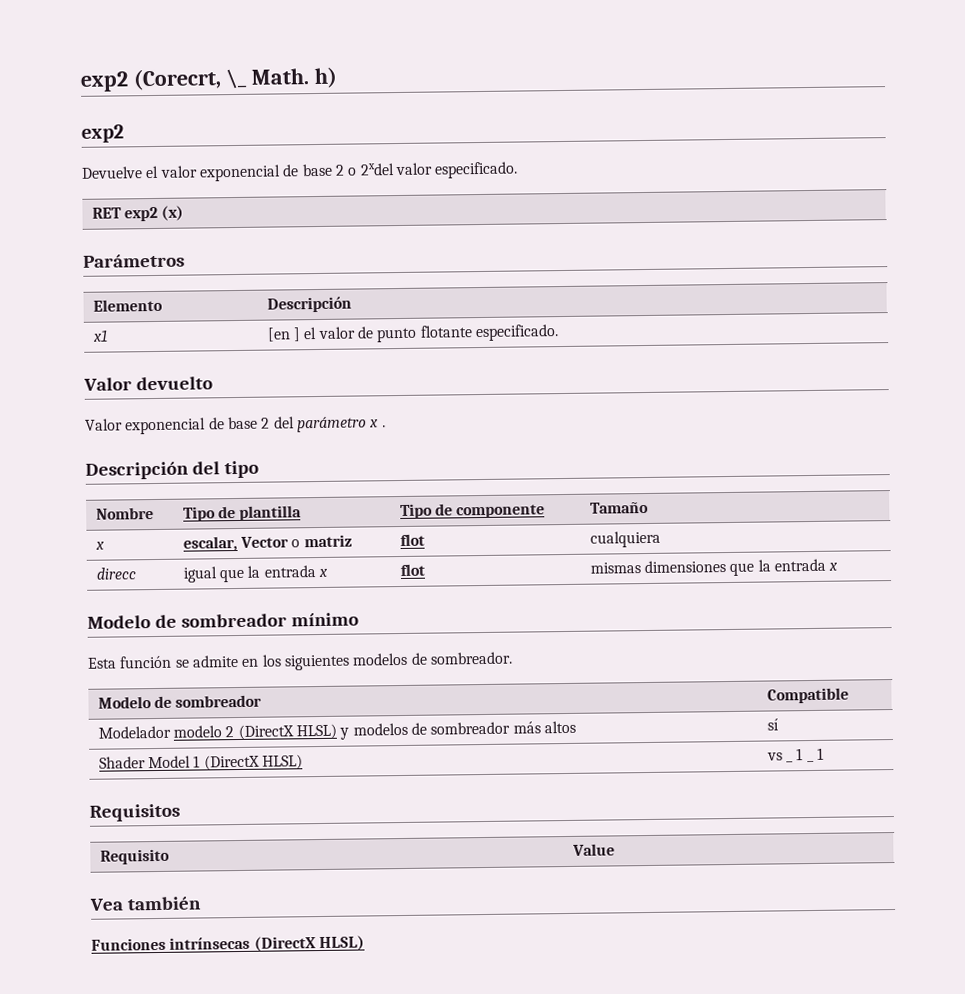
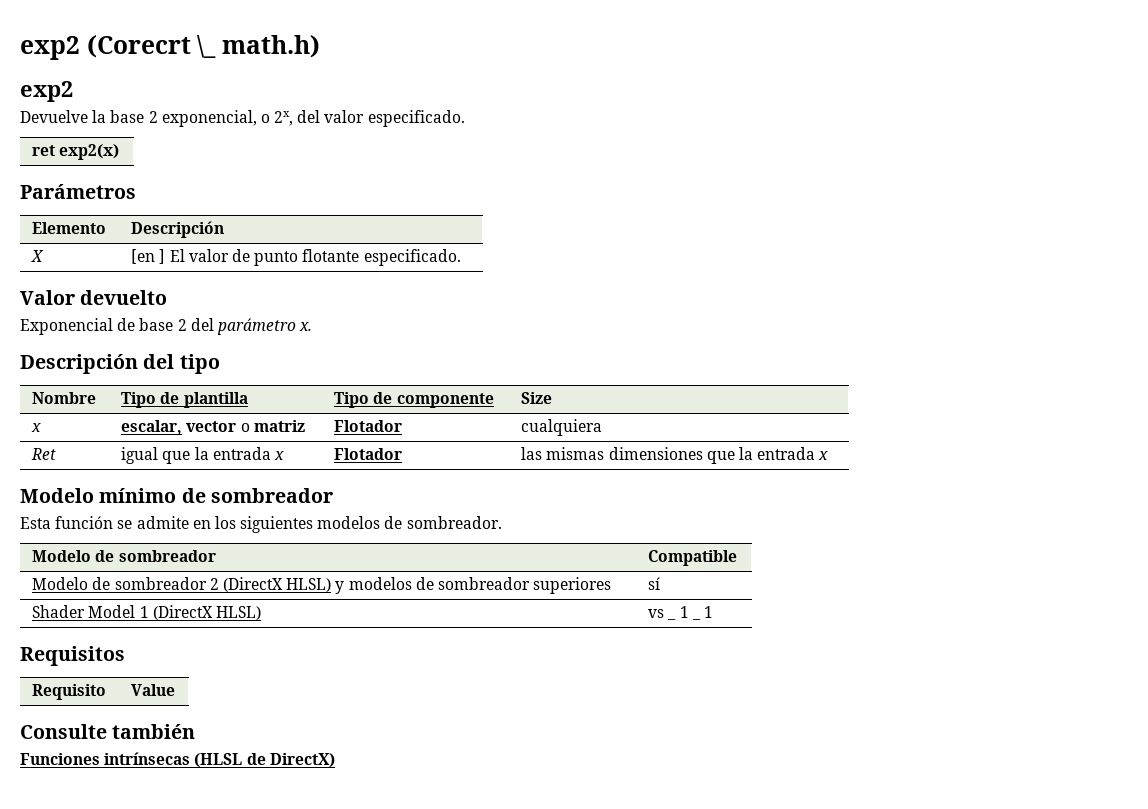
[80,66,337,92] [81,124,124,143] [81,163,395,182] exp2 (Corecrt, \_ Math. h) // exp2 // Devuelve el valor exponencial de base 2 o 2xdel -> [20,35,320,60] [20,81,73,102] [20,110,321,127] exp2 (Corecrt \_ math.h) // exp2 // Devuelve la base 2 exponencial, o 2x, del
[91,205,185,222] RET exp2 (x) -> [32,144,120,160] ret exp2(x)
[91,329,108,342] x1 -> [31,250,45,262] X
[303,327,318,340] el -> [169,249,185,262] El
[85,417,207,435] Valor exponencial -> [20,318,113,335] Exponencial
[369,419,386,428] x . -> [299,322,313,331] x.
[589,501,649,514] Tamaño -> [521,392,553,404] Size
[240,536,290,548] Vector -> [186,421,237,432] vector
[399,533,425,547] flot -> [334,420,403,432] Flotador
[95,567,136,580] direcc -> [31,448,57,460] Ret
[399,563,425,577] flot | -> [334,448,403,460] [521,447,543,460] Flotador | las
[154,612,359,629] de sombreador mínimo -> [99,488,333,503] mínimo de sombreador
[97,725,223,739] Modelador modelo -> [32,577,207,590] Modelo de sombreador
[512,720,577,734] más altos -> [533,577,612,594] superiores
[89,898,124,911] Vea -> [20,724,107,739] Consulte
[253,935,365,952] (DirectX HLSL) -> [194,753,335,768] (HLSL de DirectX)

